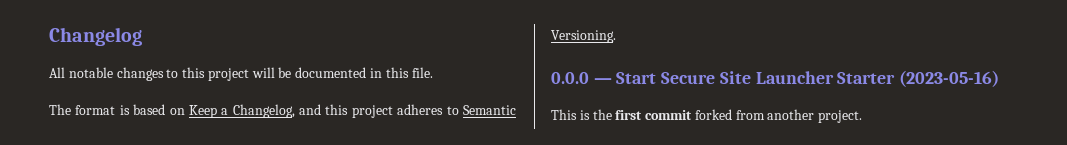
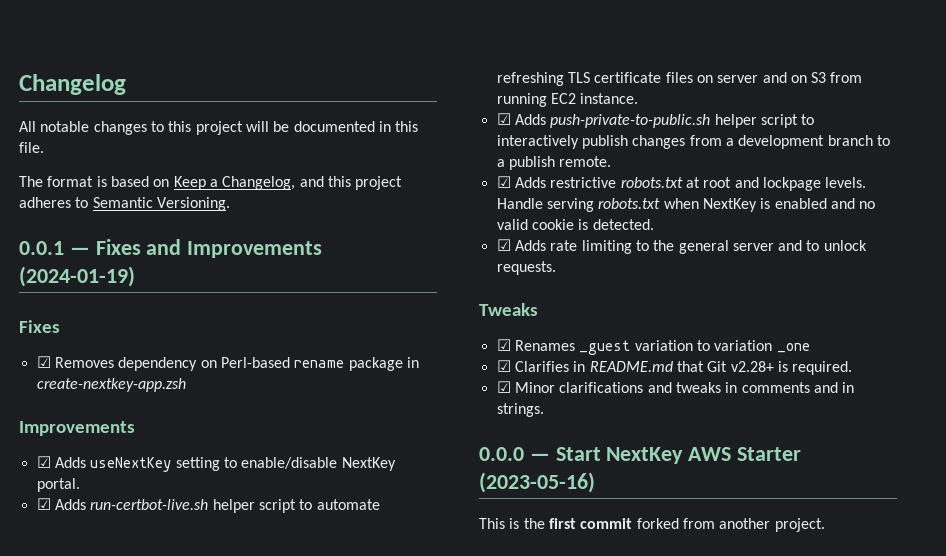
(616, 36) none -> [19,239,323,258] [19,266,135,287] [19,320,60,333] [36,356,419,371] [36,378,186,392] [19,421,135,436] [36,456,396,472] [36,478,80,492] [36,498,380,513] [496,72,863,86] [496,93,639,107] [496,113,815,128] [496,135,890,149] [496,156,612,170] [496,176,867,191] [496,198,876,212] [496,219,654,230] [496,239,867,254] [496,261,556,275] [479,303,538,316] [496,339,810,355] [496,360,853,375] [496,381,855,393] [496,403,544,417] // 0.0.1 — Fixes and Improvements (2024-01-19) // Fixes // ☑ Removes dependency on Perl-based rename package in create-nextkey-app.zsh // Improvements // ☑ Adds useNextKey setting to enable/disable NextKey portal. // ☑ Adds run-certbot-live.sh helper script to automate refreshing TLS certificate files on server and on S3 from running EC2 instance. // ☑ Adds push-private-to-public.sh helper script to interactively publish changes from a development branch to a publish remote. // ☑ Adds restrictive robots.txt at root and lockpage levels. Handle serving robots.txt when NextKey is enabled and no valid cookie is detected. // ☑ Adds rate limiting to the general server and to unlock requests. // Tweaks // ☑ Renames _guest variation to variation _one // ☑ Clarifies in README.md that Git v2.28+ is required. // ☑ Minor clarifications and tweaks in comments and in strings.
[661,71,834,84] Secure Site Launcher -> [606,447,732,464] NextKey AWS

